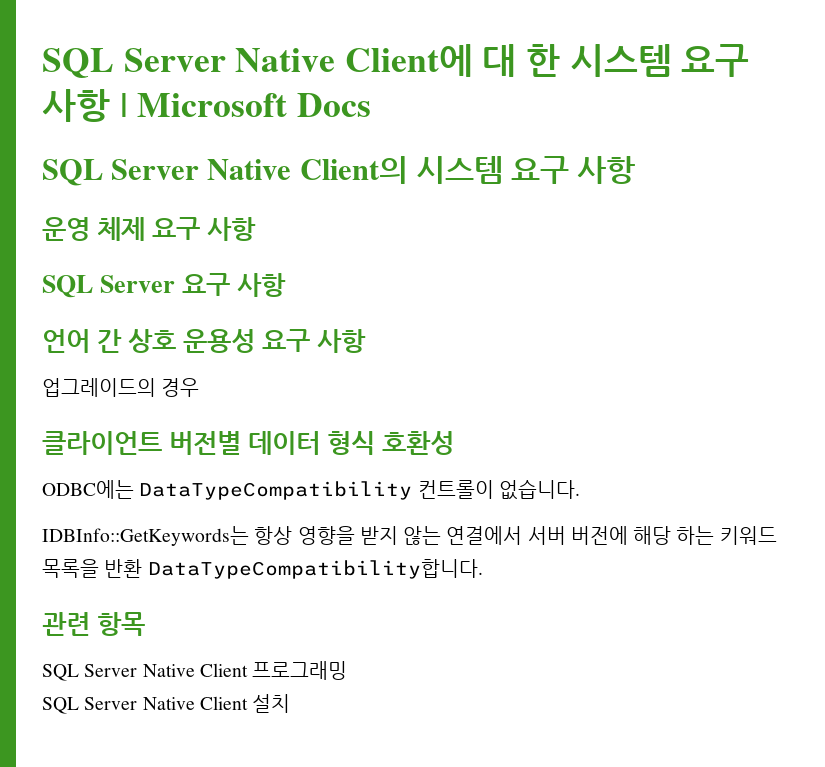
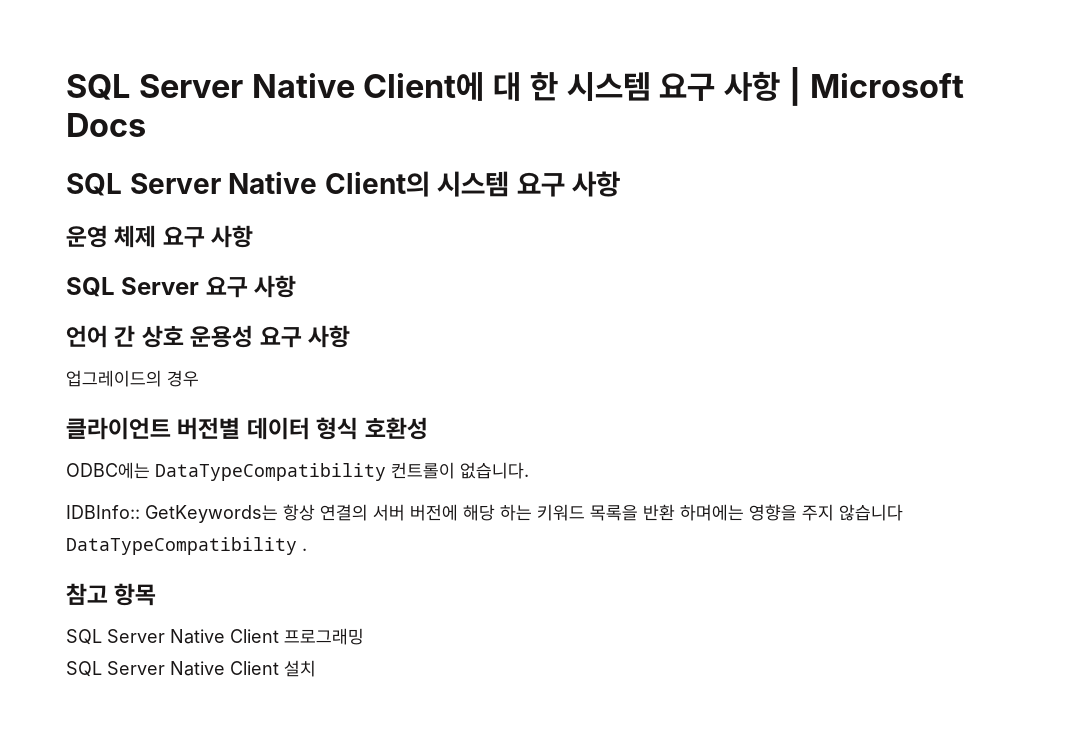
[42,526,523,546] IDBInfo::GetKeywords는 항상 영향을 받지 않는 연결에서 -> [66,504,368,523] IDBInfo:: GetKeywords는 항상 연결의
[147,559,483,579] [42,612,90,636] DataTypeCompatibility합니다. // 관련 -> [680,504,903,521] [66,537,307,555] [66,583,108,605] 하며에는 영향을 주지 않습니다 DataTypeCompatibility . // 참고

